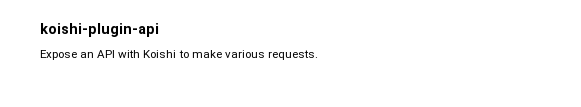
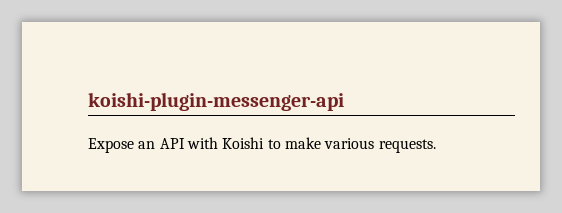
[40,23,159,37] koishi-plugin-api -> [88,92,344,111] koishi-plugin-messenger-api

